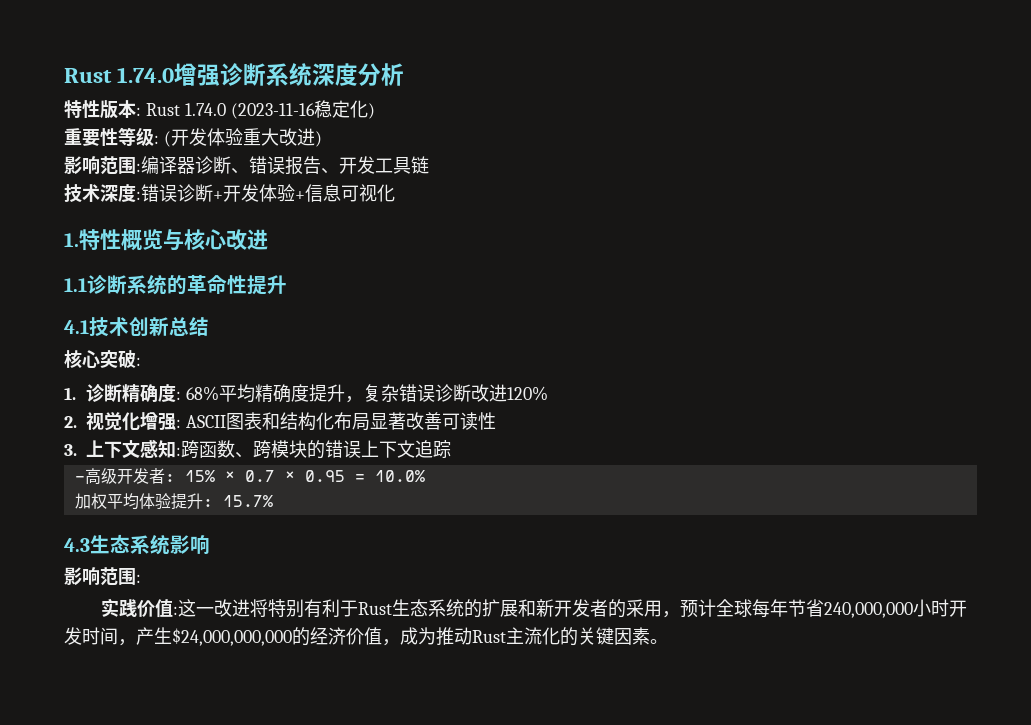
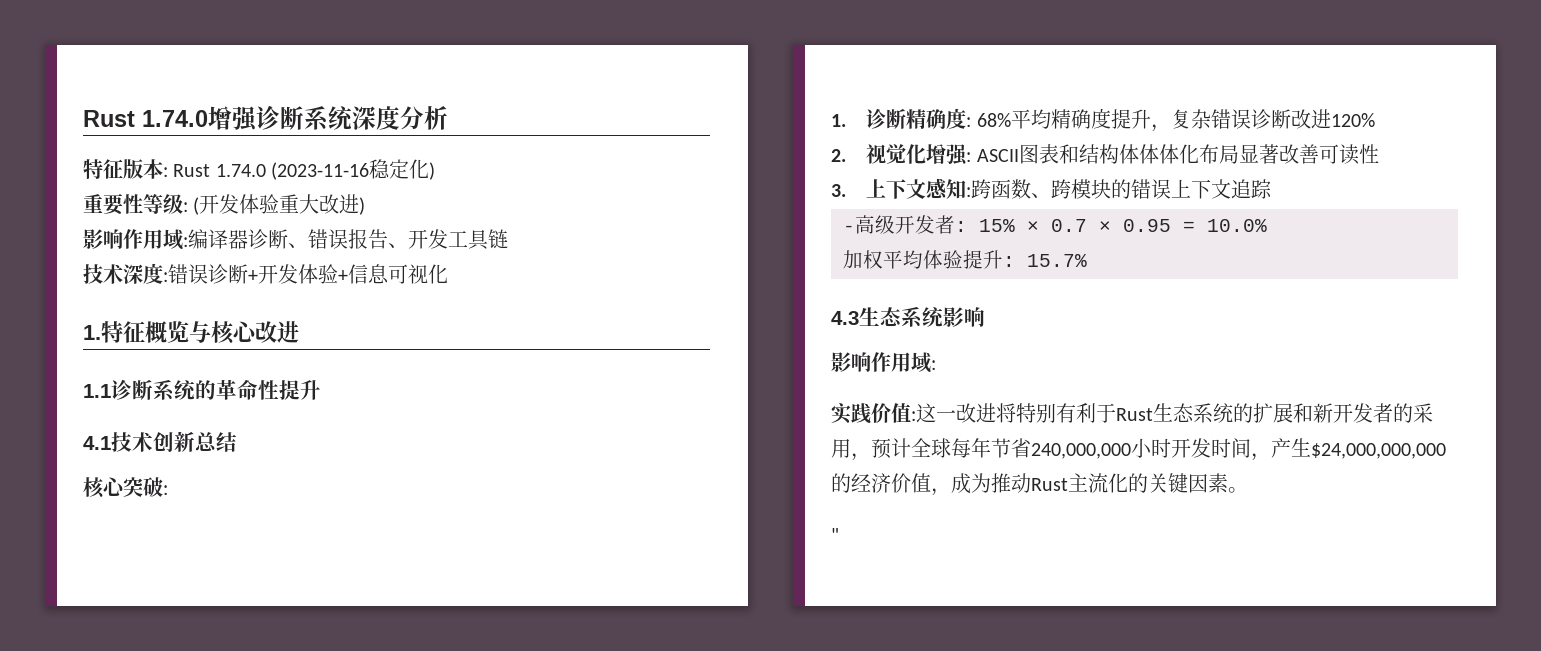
[82,100,100,118] 性 -> [103,159,123,179] 征
[100,156,136,175] 范围 -> [123,229,183,250] 作用域
[100,229,121,250] 性 -> [123,321,145,343] 征
(316, 421) none -> [1118,144,1179,164] 体体体
[100,567,136,586] 范围 -> [871,352,931,373] 作用域
(668, 641) none -> [831,528,839,542] // "

